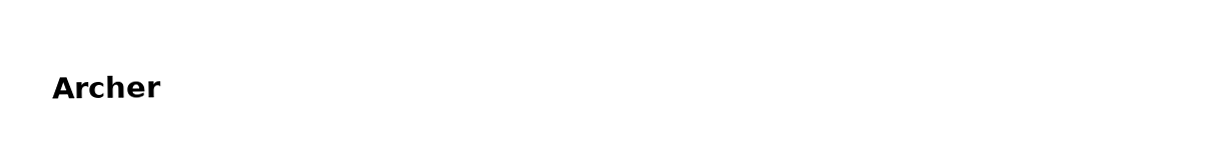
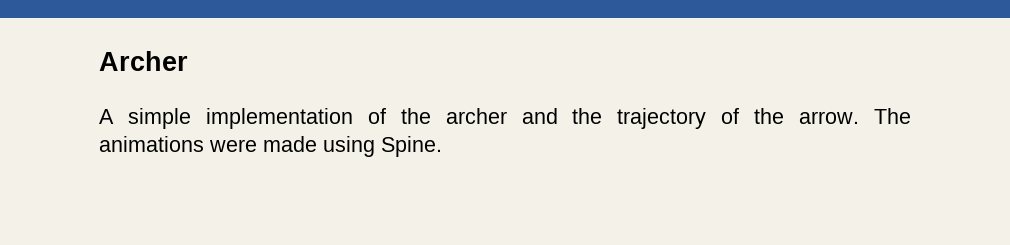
(162, 87) none -> [99,108,911,129] [99,136,442,157] // A simple implementation of the archer and the trajectory of the arrow. The animations were made using Spine.

